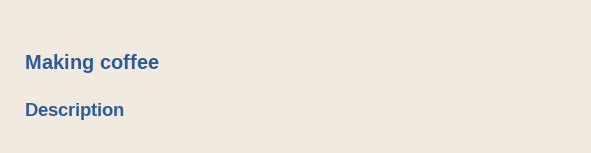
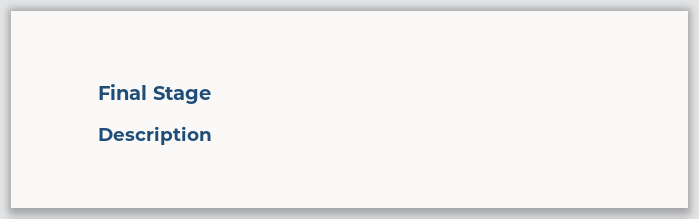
[25,54,159,73] Making coffee -> [98,84,211,104] Final Stage

